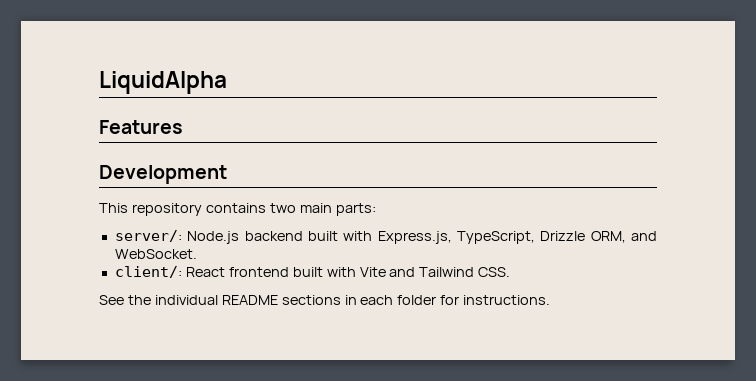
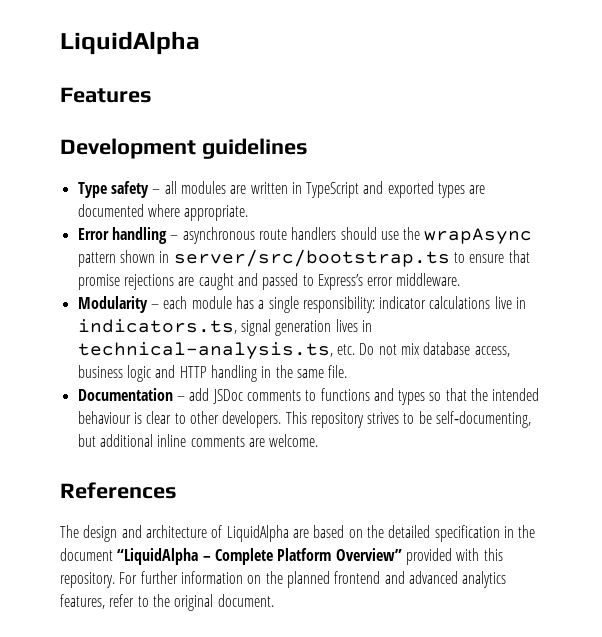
[99,203,376,216] [114,230,657,244] [114,249,197,259] [114,266,511,278] [99,295,551,305] // This repository contains two main parts: // server/: Node.js backend built with Express.js, TypeScript, Drizzle ORM, and WebSocket. // client/: React frontend built with Vite and Tailwind CSS. // See the individual README sections in each folder for instructions. -> [201,138,308,159] [77,181,486,198] [77,204,249,221] [77,227,533,244] [77,249,530,267] [77,273,461,290] [77,296,527,313] [77,319,372,336] [77,342,510,359] [77,365,348,382] [77,388,540,405] [77,411,532,428] [77,434,319,447] [60,482,177,499] [60,525,536,542] [60,548,503,565] [60,571,507,588] [60,594,274,611] guidelines // Type safety – all modules are written in TypeScript and exported types are documented where appropriate. // Error handling – asynchronous route handlers should use the wrapAsync pattern shown in server/src/bootstrap.ts to ensure that promise rejections are caught and passed to Express’s error middleware. // Modularity – each module has a single responsibility: indicator calculations live in indicators.ts, signal generation lives in technical‑analysis.ts, etc. Do not mix database access, business logic and HTTP handling in the same file. // Documentation – add JSDoc comments to functions and types so that the intended behaviour is clear to other developers. This repository strives to be self‑documenting, but additional inline comments are welcome. // References // The design and architecture of LiquidAlpha are based on the detailed specification in the document “LiquidAlpha – Complete Platform Overview” provided with this repository. For further information on the planned frontend and advanced analytics features, refer to the original document.

